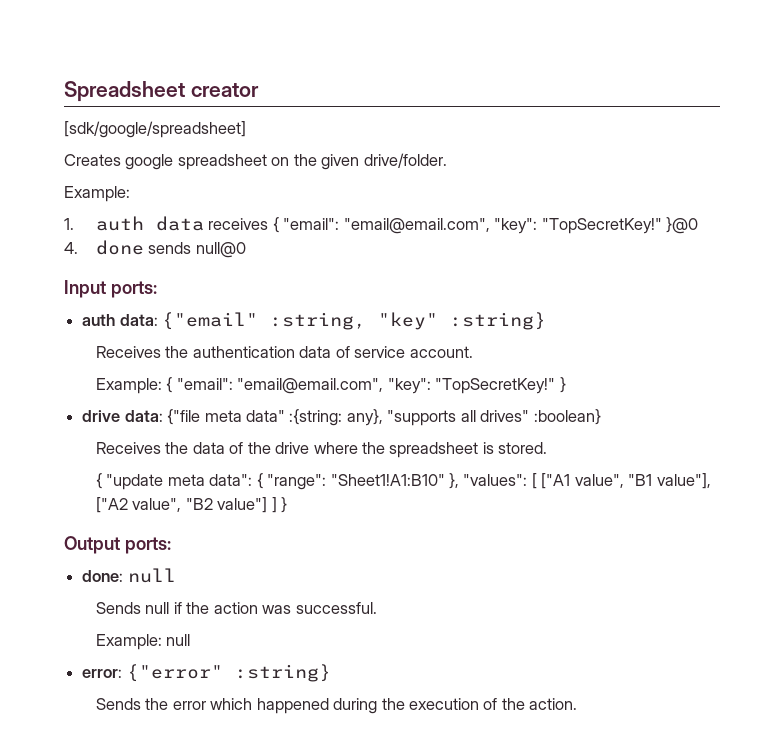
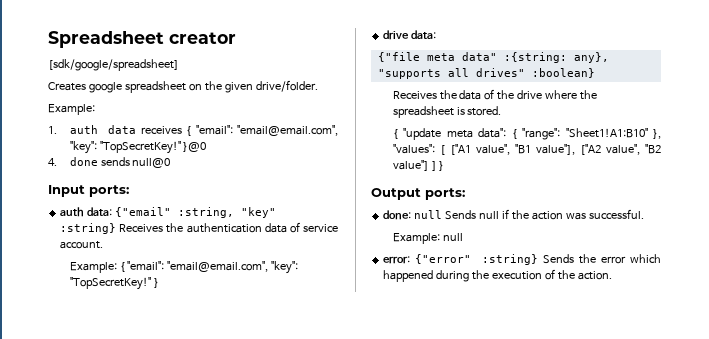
(547, 321) // -> (117, 228) none
(163, 416) none -> (437, 34) //
(176, 575) // -> (443, 214) none
(331, 673) // -> (539, 259) none

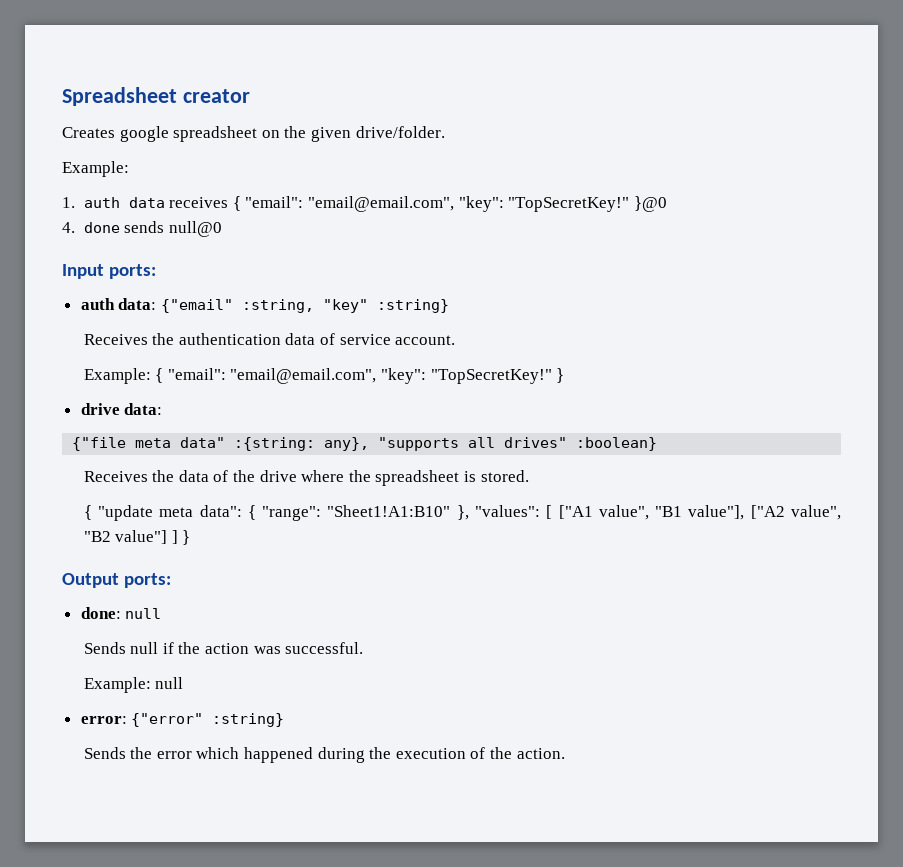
[48,59,179,71] // [sdk/google/spreadsheet] -> (250, 96) none
(117, 228) none -> (449, 306) //
(443, 214) none -> (162, 613) //
(539, 259) none -> (285, 720) //

